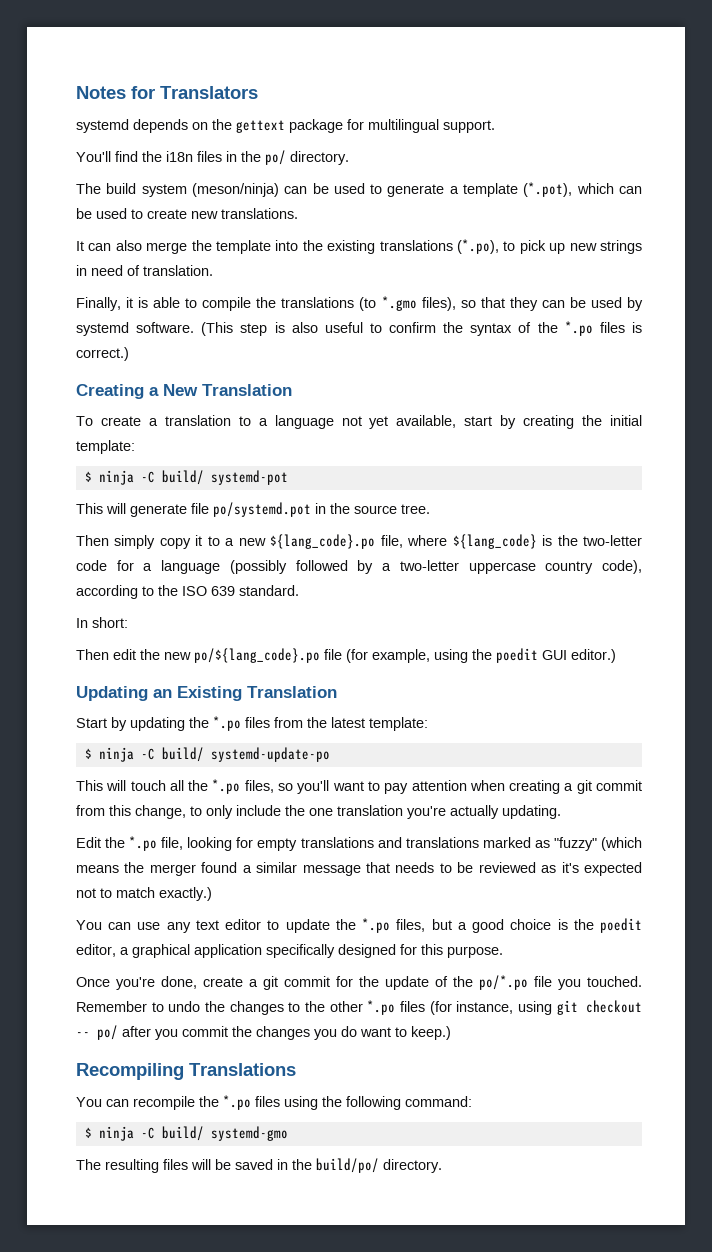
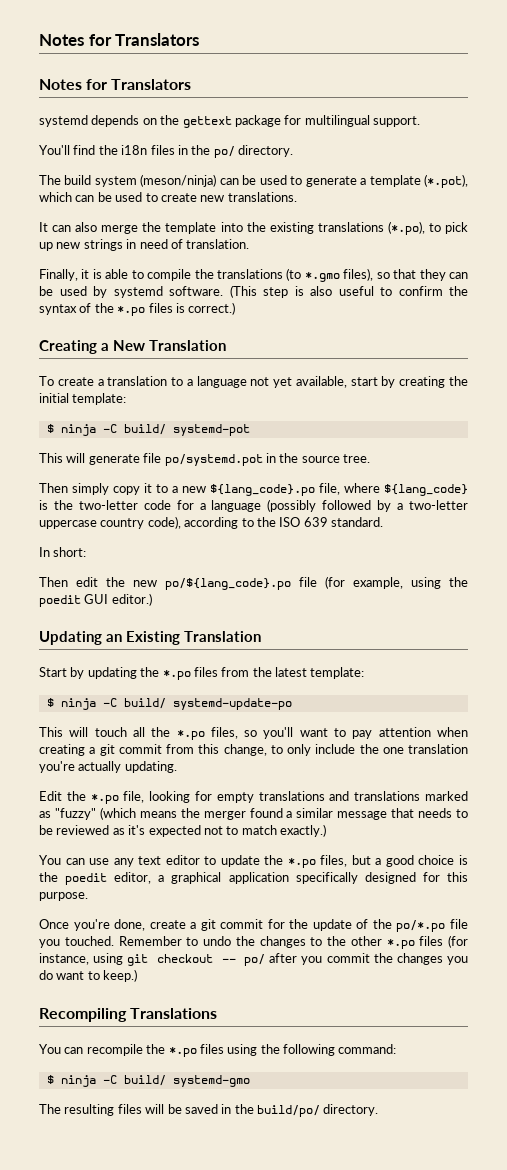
[76,86,258,99] Notes for Translators -> [39,33,200,46] [39,79,192,90] Notes for Translators // Notes for Translators

